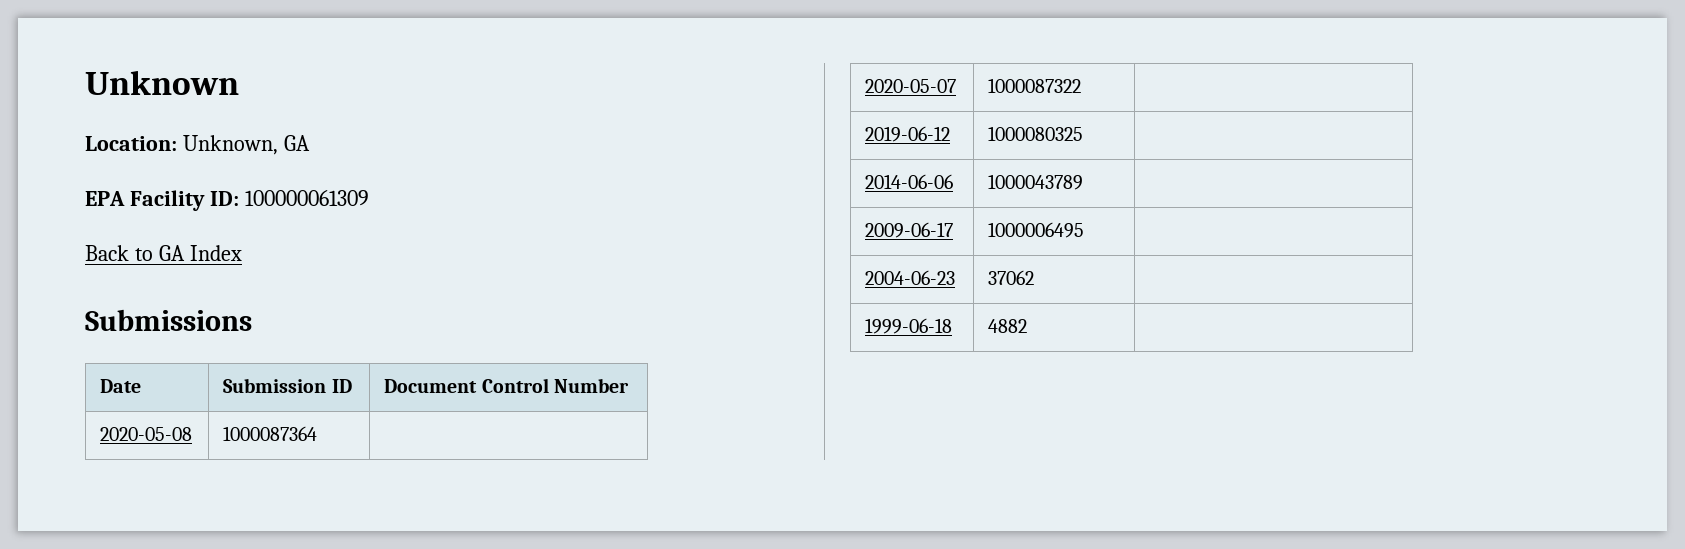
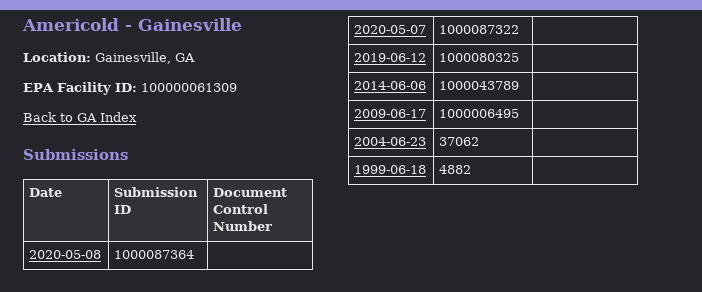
[85,70,239,95] Unknown -> [22,18,242,31] Americold - Gainesville
[182,135,278,155] Unknown, -> [95,52,171,64] Gainesville,

